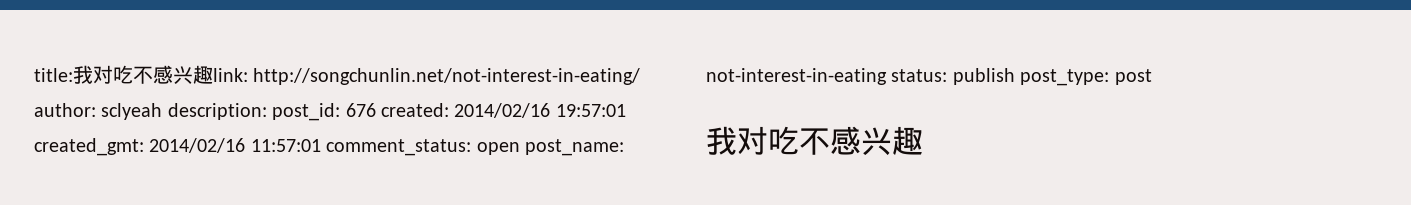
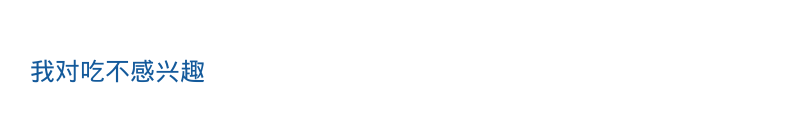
[34,65,641,85] [34,103,626,121] [34,138,624,156] [706,68,1152,86] [706,126,923,156] title:我对吃不感兴趣link: http://songchunlin.net/not-interest-in-eating/ author: sclyeah description: post_id: 676 created: 2014/02/16 19:57:01 created_gmt: 2014/02/16 11:57:01 comment_status: open post_name: not-interest-in-eating status: publish post_type: post // 我对吃不感兴趣 -> [30,59,205,83] 我对吃不感兴趣

